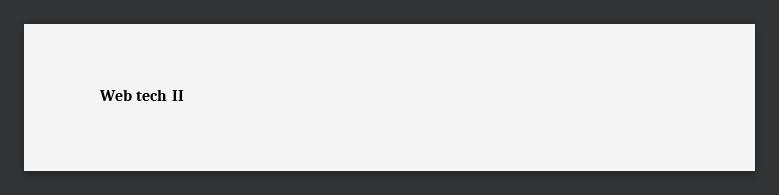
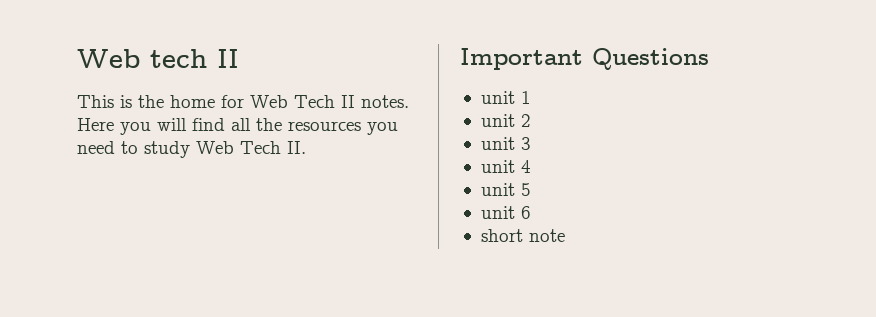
(184, 95) none -> [77,95,409,108] [77,118,398,135] [77,141,306,158] [460,48,709,70] [480,91,531,104] [480,114,531,127] [480,137,531,150] [480,160,531,173] [480,183,531,196] [480,206,531,219] [480,229,565,242] // This is the home for Web Tech II notes. Here you will find all the resources you need to study Web Tech II. // Important Questions // unit 1 // unit 2 // unit 3 // unit 4 // unit 5 // unit 6 // short note

